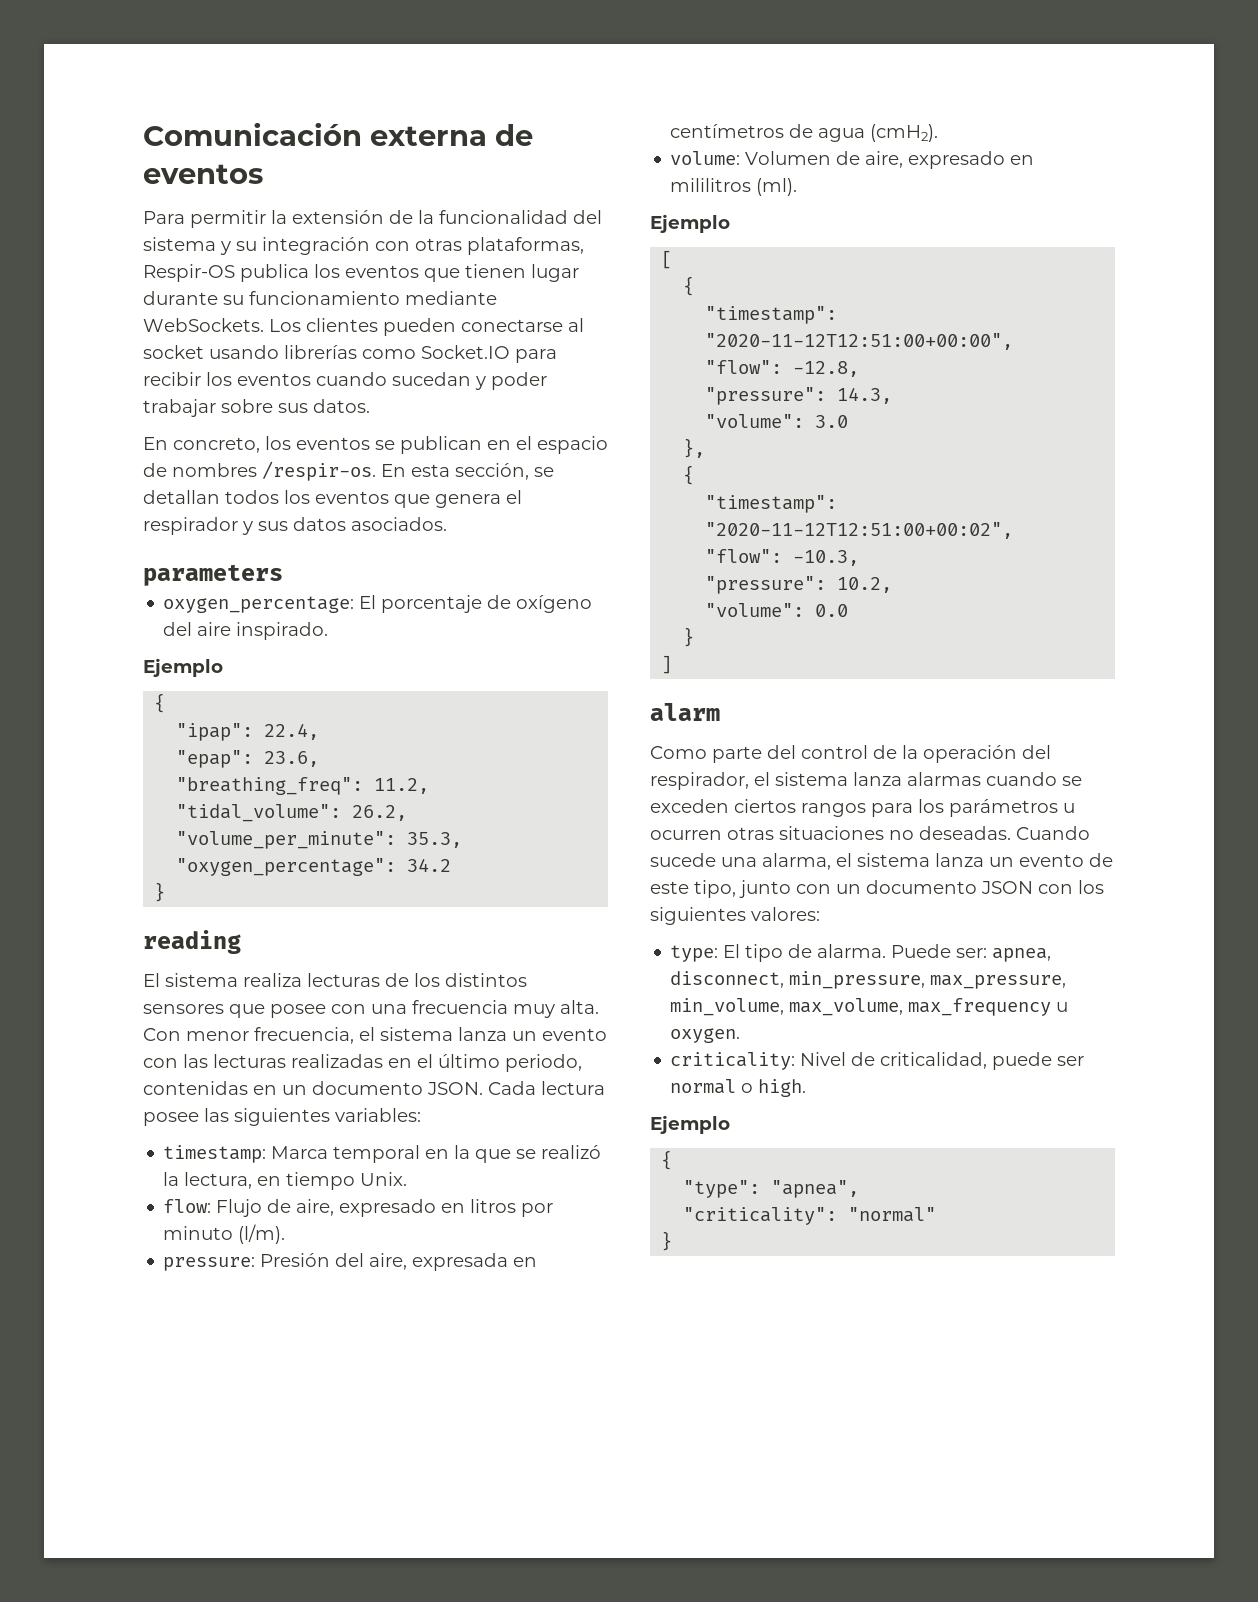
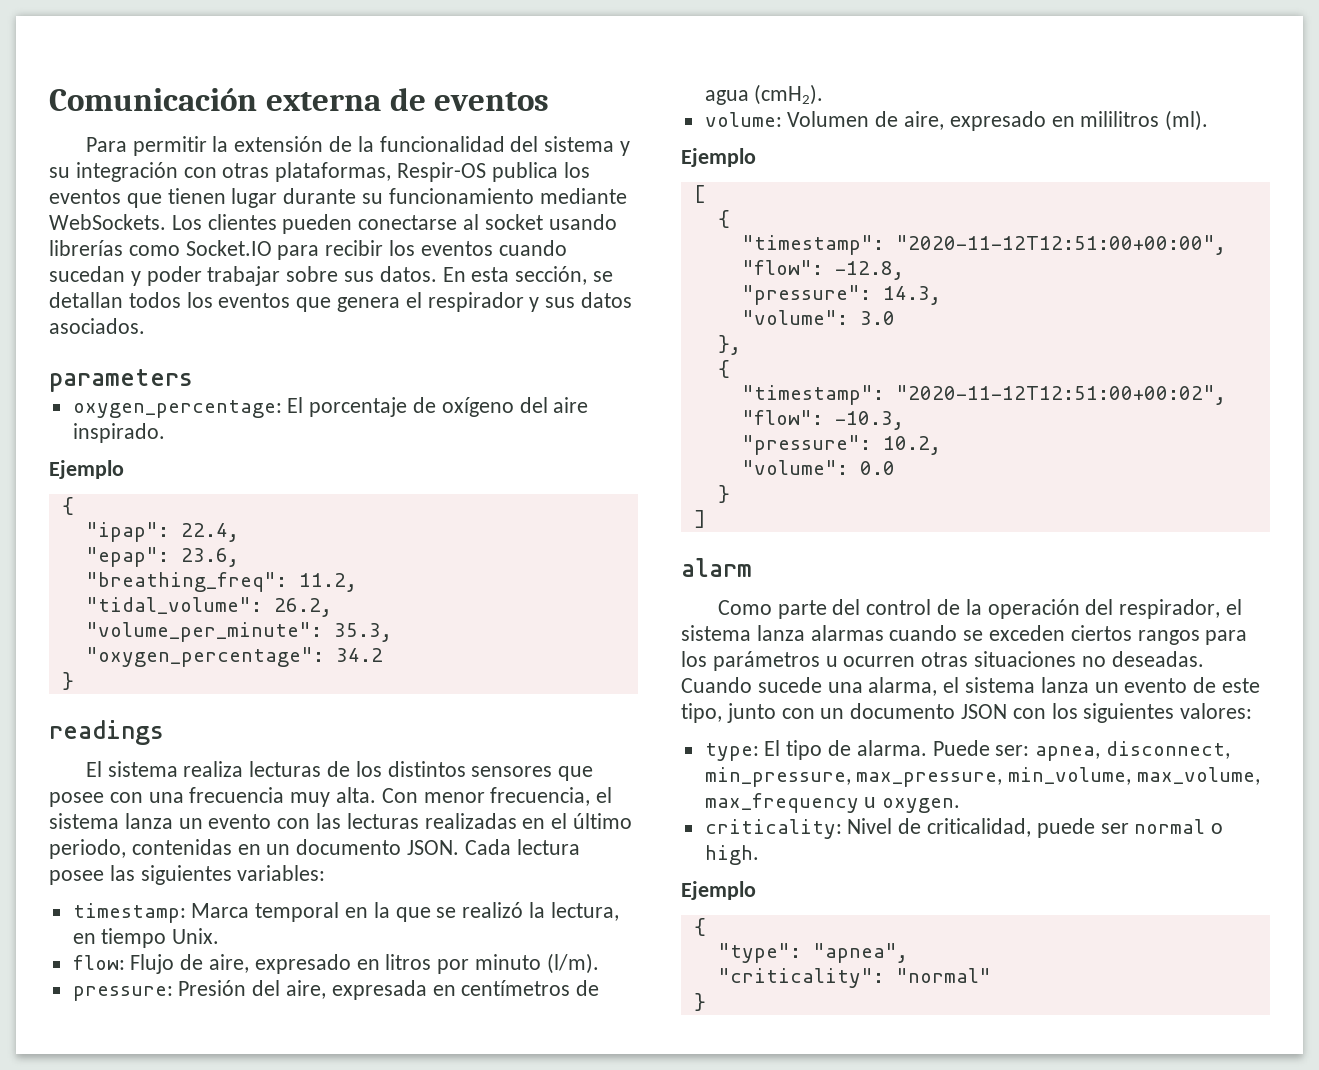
[143,436,608,454] [143,461,376,481] // En concreto, los eventos se publican en el espacio de nombres /respir-os. -> (437, 274) none
[143,930,241,954] reading -> [49,720,164,745] readings

